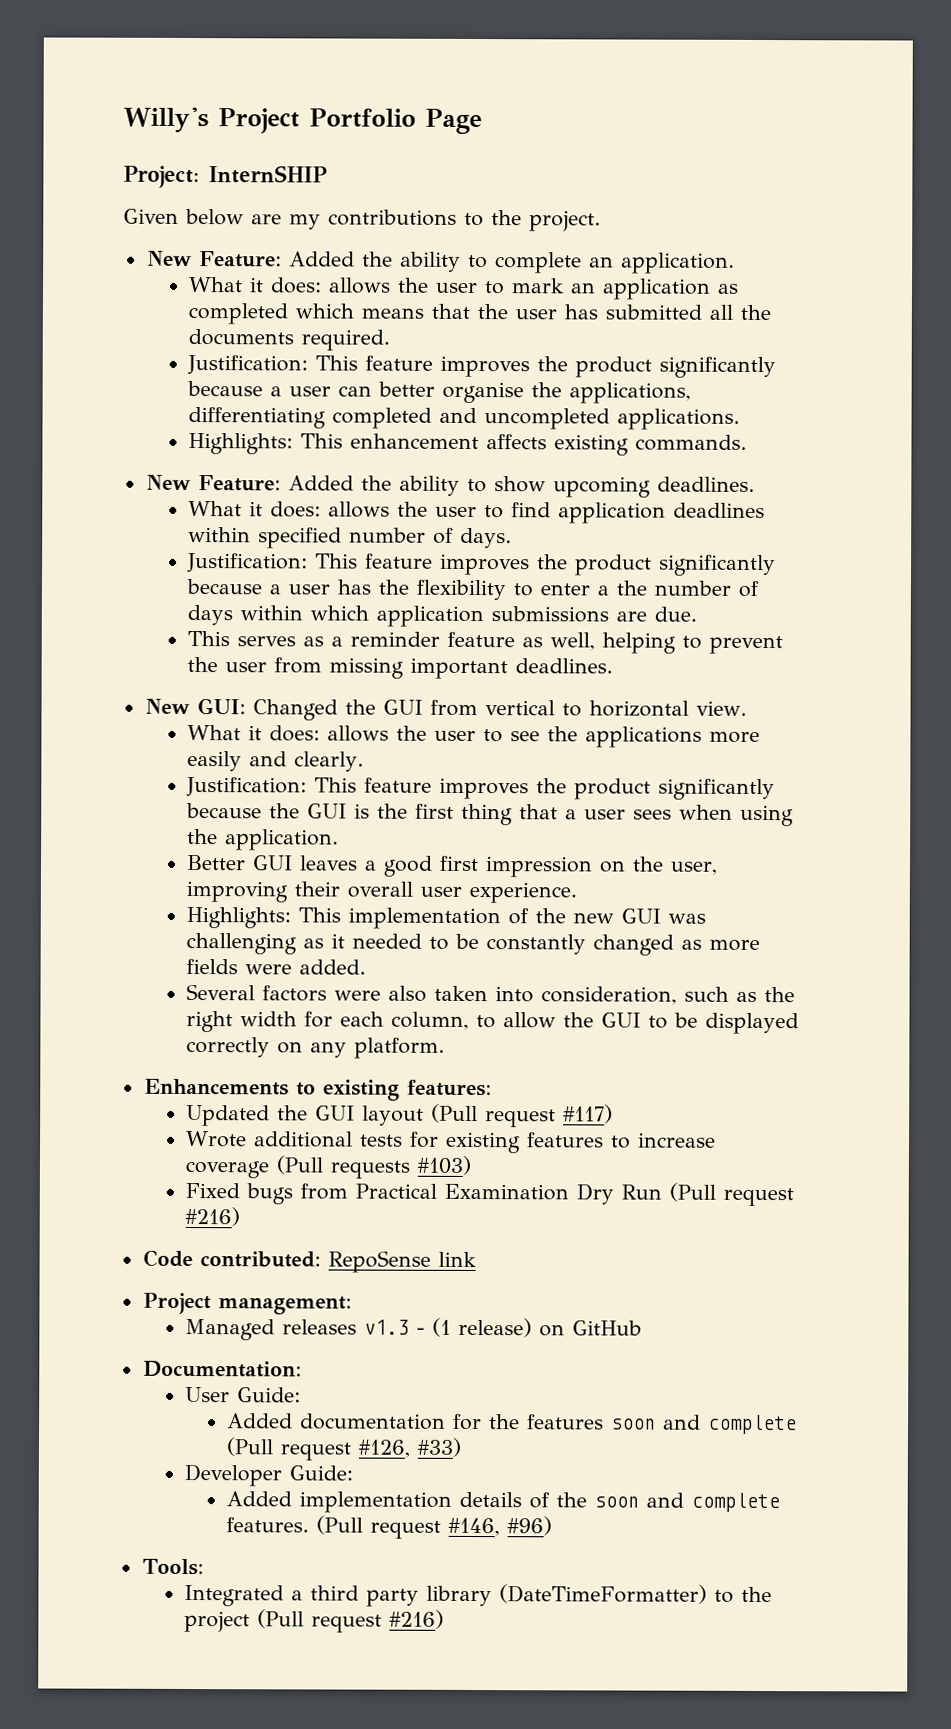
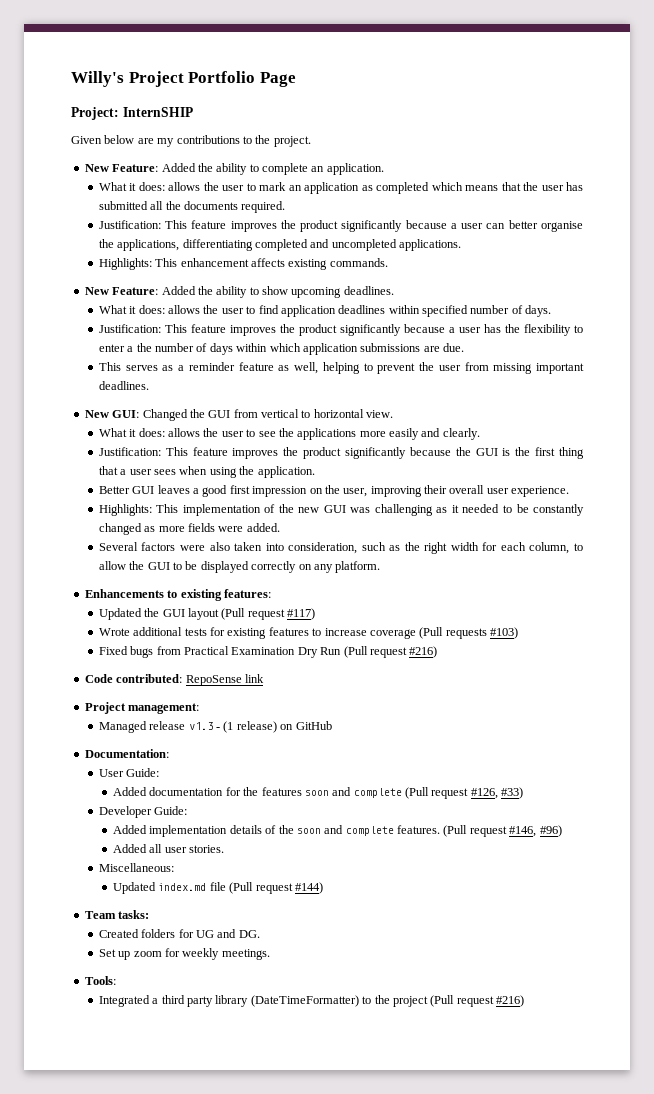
[282,1319,358,1335] releases -> [149,721,186,730] release
(553, 1526) none -> [113,844,225,853] [98,863,174,872] [113,882,323,894] [84,910,150,919] [98,929,260,938] [98,948,270,960] // Added all user stories. // Miscellaneous: // Updated index.md file (Pull request #144) // Team tasks: // Created folders for UG and DG. // Set up zoom for weekly meetings.

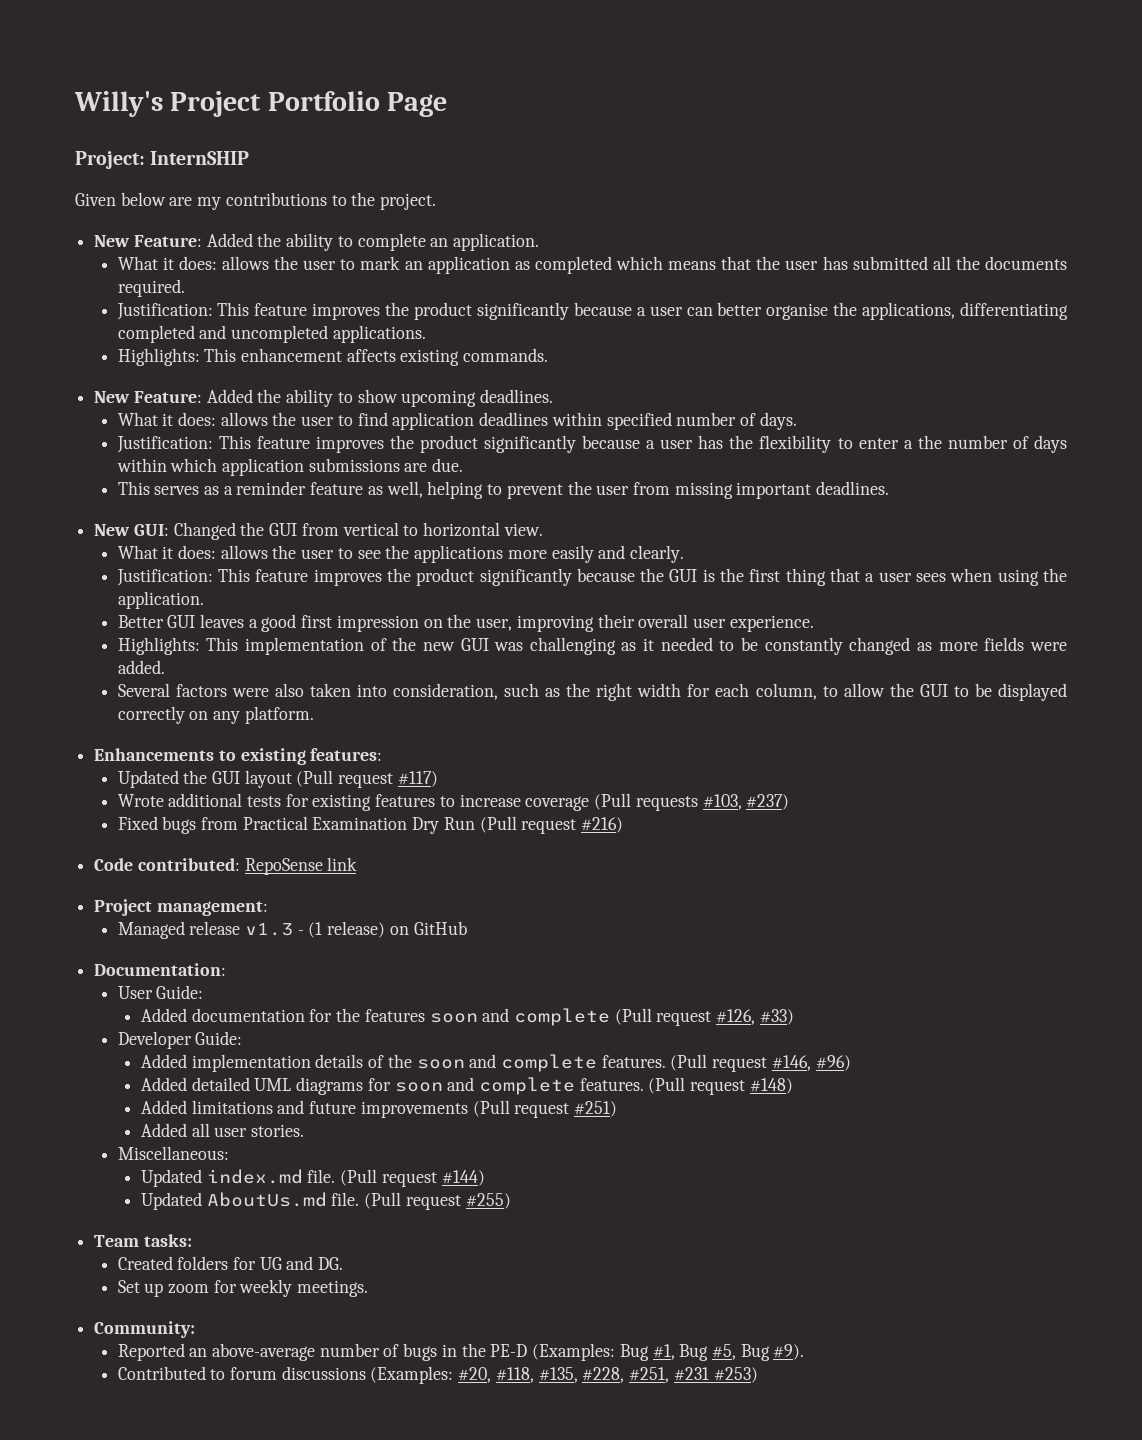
[490,627,519,639] #103) -> [702,794,790,810] #103, #237)
(562, 831) none -> [140,1077,793,1095] [140,1100,617,1118] // Added detailed UML diagrams for soon and complete features. (Pull request #148) // Added limitations and future improvements (Pull request #251)
[209,882,226,891] file -> [307,1169,336,1183] file.
(323, 888) none -> [140,1192,511,1210] // Updated AboutUs.md file. (Pull request #255)
[84,976,116,985] [98,995,525,1007] Tools: // Integrated a third party library (DateTimeFormatter) to the project (Pull request #216) -> [94,1321,196,1338] [117,1343,805,1361] [117,1366,758,1384] Community: // Reported an above-average number of bugs in the PE-D (Examples: Bug #1, Bug #5, Bug #9). // Contributed to forum discussions (Examples: #20, #118, #135, #228, #251, #231 #253)

